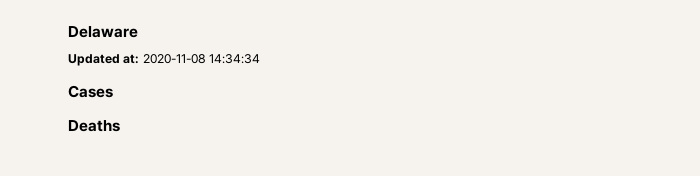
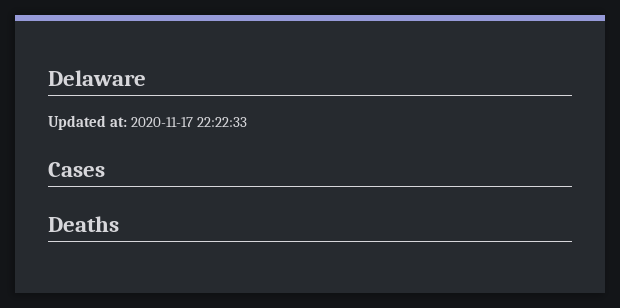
[142,54,261,64] 2020-11-08 14:34:34 -> [130,117,247,127] 2020-11-17 22:22:33

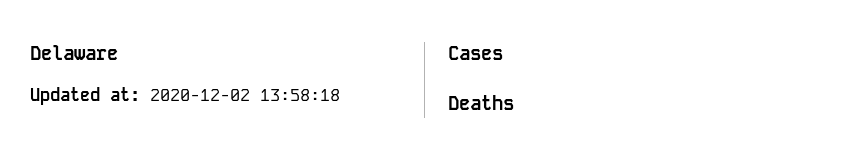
[130,117,247,127] 2020-11-17 22:22:33 -> [150,89,340,101] 2020-12-02 13:58:18

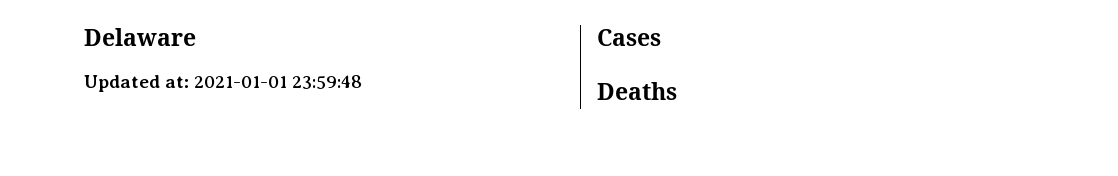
[150,89,340,101] 2020-12-02 13:58:18 -> [194,75,363,89] 2021-01-01 23:59:48

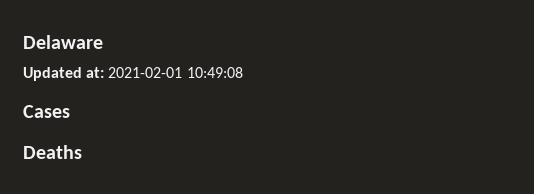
[194,75,363,89] 2021-01-01 23:59:48 -> [108,67,243,78] 2021-02-01 10:49:08

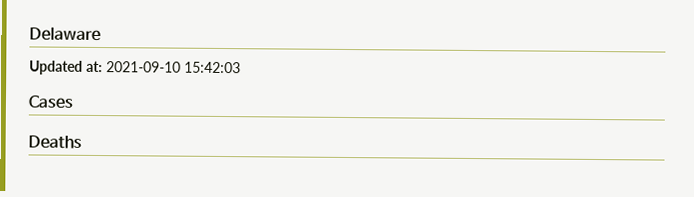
[108,67,243,78] 2021-02-01 10:49:08 -> [106,61,241,74] 2021-09-10 15:42:03

